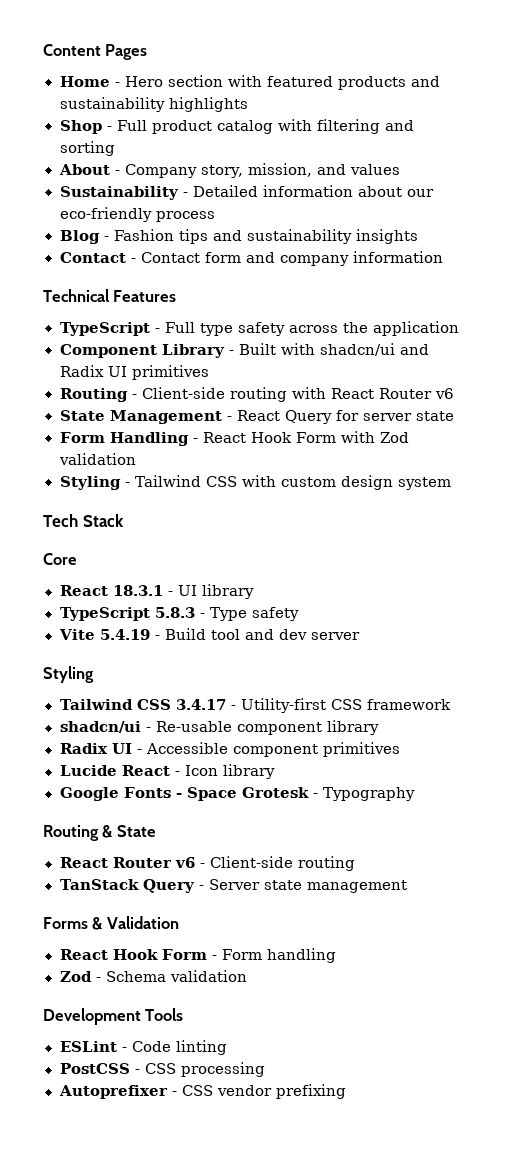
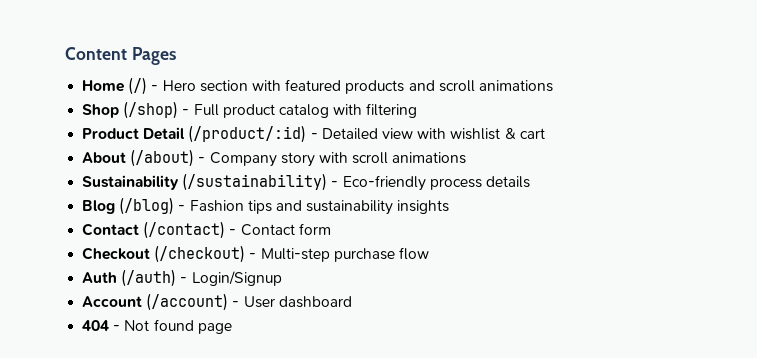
(110, 81) none -> [128,77,148,95] (/)
[59,97,248,112] sustainability highlights -> [438,80,553,92] scroll animations
(102, 127) none -> [123,101,179,119] (/shop)
[384,120,414,131] [59,141,115,156] and sorting -> [82,125,545,143] // Product Detail (/product/:id) - Detailed view with wishlist & cart
(110, 169) none -> [130,149,195,167] (/about)
[200,163,401,178] [59,185,434,200] [59,207,152,222] story, mission, and values // Sustainability - Detailed information about our eco-friendly -> [280,152,467,167] [82,173,426,191] story with scroll animations // Sustainability (/sustainability) - Eco-friendly
(215, 216) none -> [485,176,530,188] details
(100, 237) none -> [119,197,175,215] (/blog)
(126, 257) none -> [143,221,226,239] (/contact)
[245,251,443,266] [43,289,177,302] [59,321,460,336] [59,343,429,358] [59,365,209,380] [59,387,454,402] [59,410,454,424] [59,431,409,446] [58,453,136,465] [59,475,452,490] [43,514,124,527] [43,553,77,565] [59,584,254,599] [59,607,300,621] [58,628,360,640] [43,666,94,683] [59,698,452,713] [59,720,379,735] [59,742,400,757] [59,764,275,779] [59,787,415,801] [43,825,156,841] [59,856,355,871] [59,879,408,893] [43,916,179,930] [59,948,336,963] [59,970,247,982] [43,1008,184,1025] [59,1040,227,1055] [59,1062,265,1077] [58,1084,346,1099] and company information // Technical Features // TypeScript - Full type safety across the application // Component Library - Built with shadcn/ui and Radix UI primitives // Routing - Client-side routing with React Router v6 // State Management - React Query for server state // Form Handling - React Hook Form with Zod validation // Styling - Tailwind CSS with custom design system // Tech Stack // Core // React 18.3.1 - UI library // TypeScript 5.8.3 - Type safety // Vite 5.4.19 - Build tool and dev server // Styling // Tailwind CSS 3.4.17 - Utility-first CSS framework // shadcn/ui - Re-usable component library // Radix UI - Accessible component primitives // Lucide React - Icon library // Google Fonts - Space Grotesk - Typography // Routing & State // React Router v6 - Client-side routing // TanStack Query - Server state management // Forms & Validation // React Hook Form - Form handling // Zod - Schema validation // Development Tools // ESLint - Code linting // PostCSS - CSS processing // Autoprefixer - CSS vendor prefixing -> [82,245,429,263] [82,269,282,287] [82,293,352,311] [82,319,232,334] // Checkout (/checkout) - Multi-step purchase flow // Auth (/auth) - Login/Signup // Account (/account) - User dashboard // 404 - Not found page

